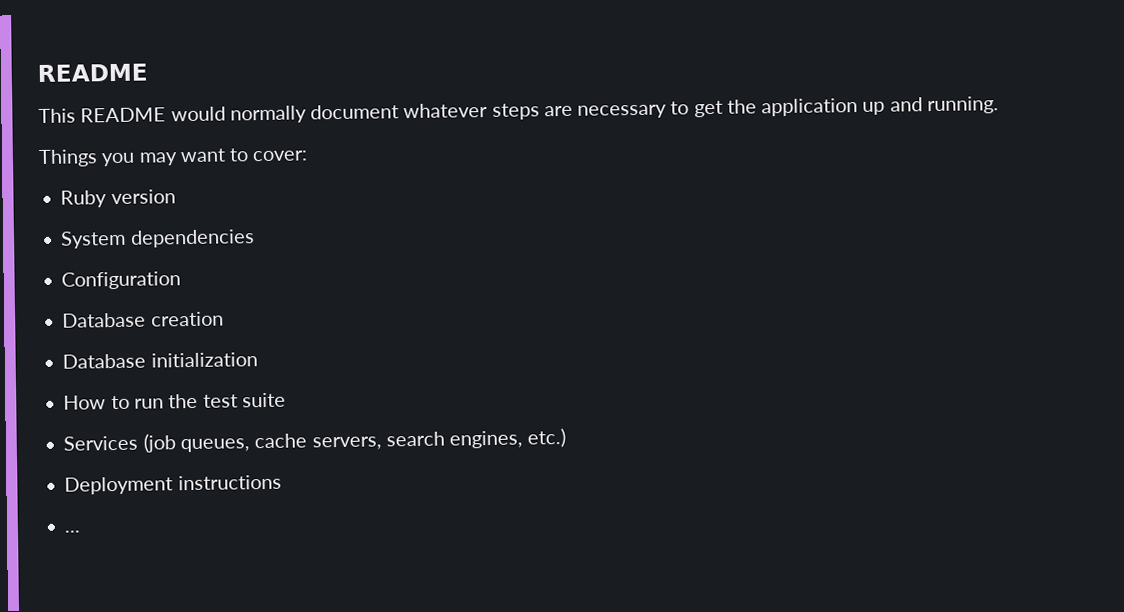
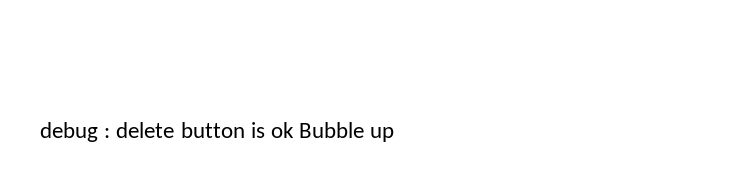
[37,63,148,83] [38,96,999,124] [38,148,309,168] [60,189,176,208] [60,229,255,249] [61,271,182,290] [62,311,224,328] [62,352,258,369] [63,392,286,410] [63,427,567,453] [64,474,282,495] [64,530,82,533] README // This README would normally document whatever steps are necessary to get the application up and running. // Things you may want to cover: // Ruby version // System dependencies // Configuration // Database creation // Database initialization // How to run the test suite // Services (job queues, cache servers, search engines, etc.) // Deployment instructions // ... -> [40,122,395,142] debug : delete button is ok Bubble up

